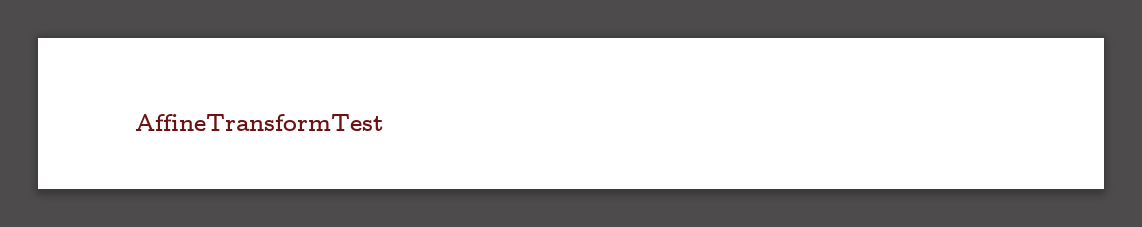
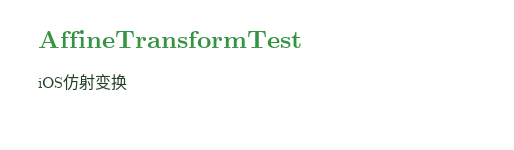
(384, 122) none -> [38,74,127,91] // iOS仿射变换

